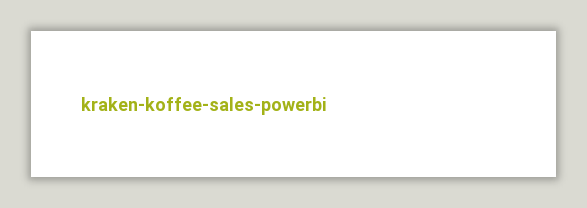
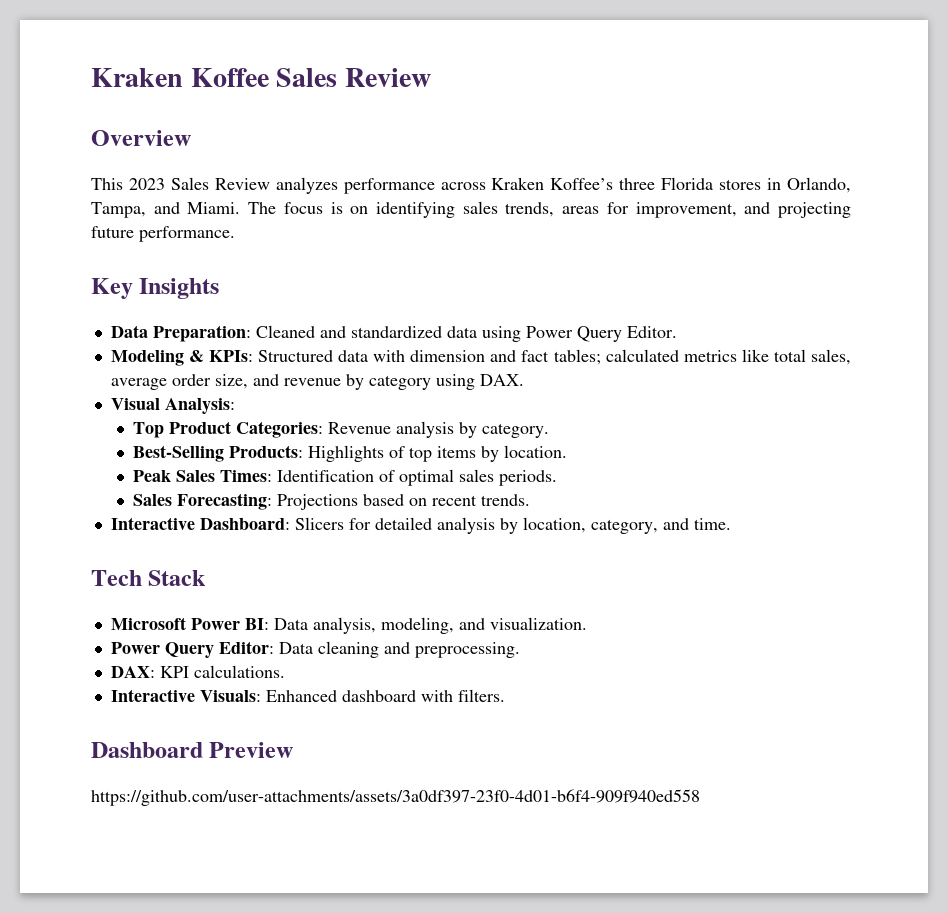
[81,97,326,115] kraken-koffee-sales-powerbi -> [91,68,431,87] [91,130,191,146] [91,177,851,194] [91,201,851,218] [91,226,235,242] [91,278,220,299] [110,325,677,342] [110,349,851,366] [110,374,524,390] [110,398,235,414] [133,421,550,438] [133,445,568,462] [133,469,558,486] [133,493,531,510] [110,517,731,534] [91,570,207,586] [110,617,587,634] [110,641,520,658] [110,665,285,678] [110,689,505,702] [91,742,294,758] [91,789,700,806] Kraken Koffee Sales Review // Overview // This 2023 Sales Review analyzes performance across Kraken Koffee’s three Florida stores in Orlando, Tampa, and Miami. The focus is on identifying sales trends, areas for improvement, and projecting future performance. // Key Insights // Data Preparation: Cleaned and standardized data using Power Query Editor. // Modeling & KPIs: Structured data with dimension and fact tables; calculated metrics like total sales, average order size, and revenue by category using DAX. // Visual Analysis: // Top Product Categories: Revenue analysis by category. // Best-Selling Products: Highlights of top items by location. // Peak Sales Times: Identification of optimal sales periods. // Sales Forecasting: Projections based on recent trends. // Interactive Dashboard: Slicers for detailed analysis by location, category, and time. // Tech Stack // Microsoft Power BI: Data analysis, modeling, and visualization. // Power Query Editor: Data cleaning and preprocessing. // DAX: KPI calculations. // Interactive Visuals: Enhanced dashboard with filters. // Dashboard Preview // https://github.com/user-attachments/assets/3a0df397-23f0-4d01-b6f4-909f940ed558

